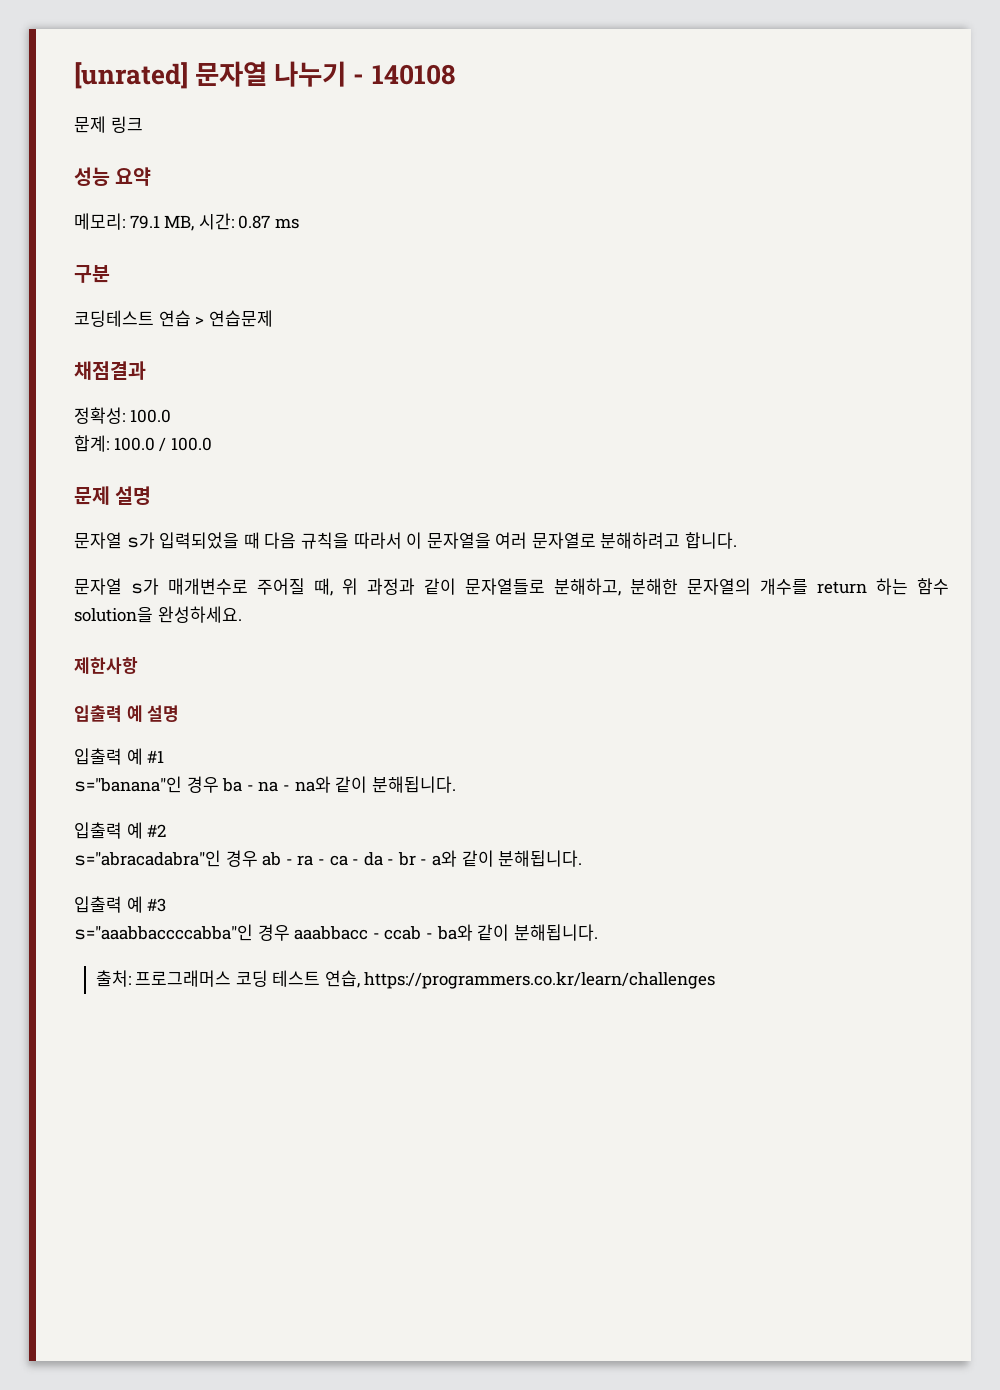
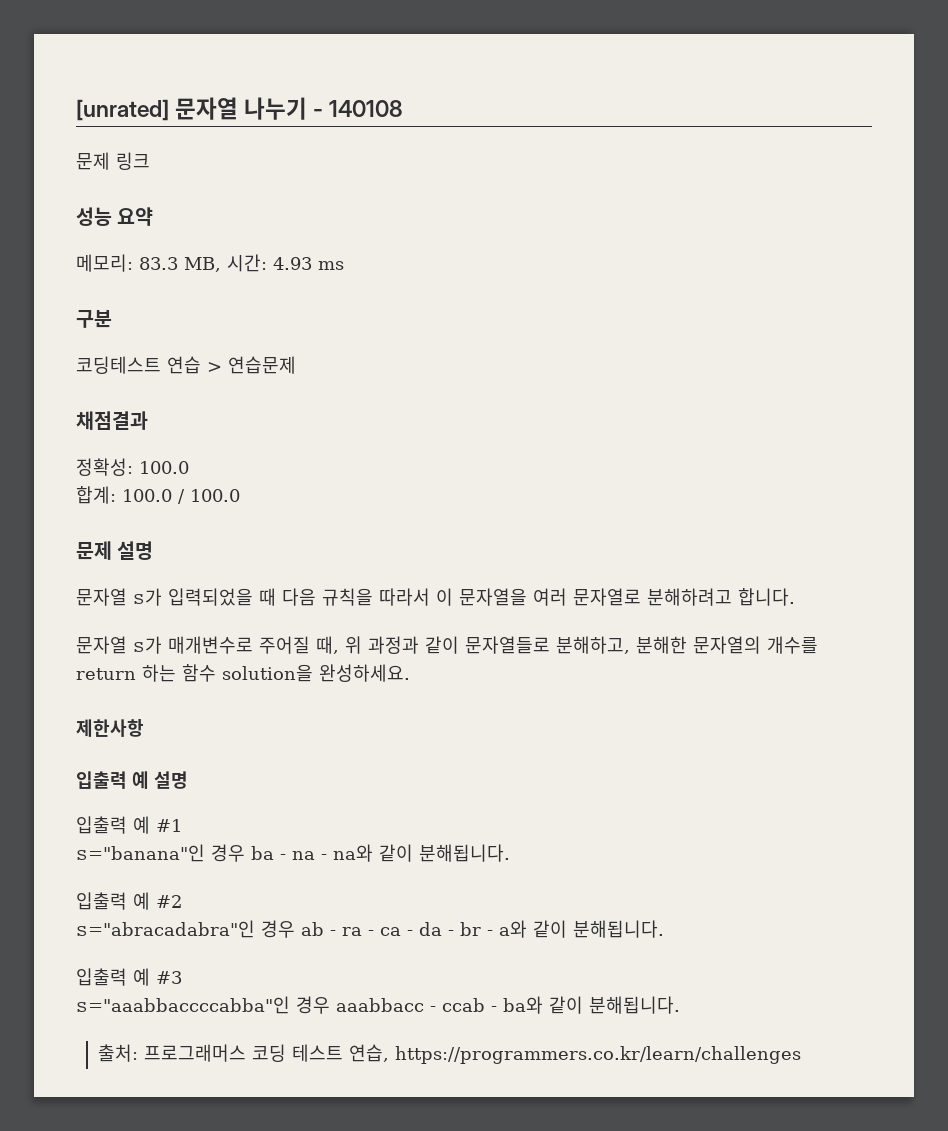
[129,215,160,229] 79.1 -> [139,257,178,270] 83.3
[238,215,271,229] 0.87 -> [273,257,312,270] 4.93

